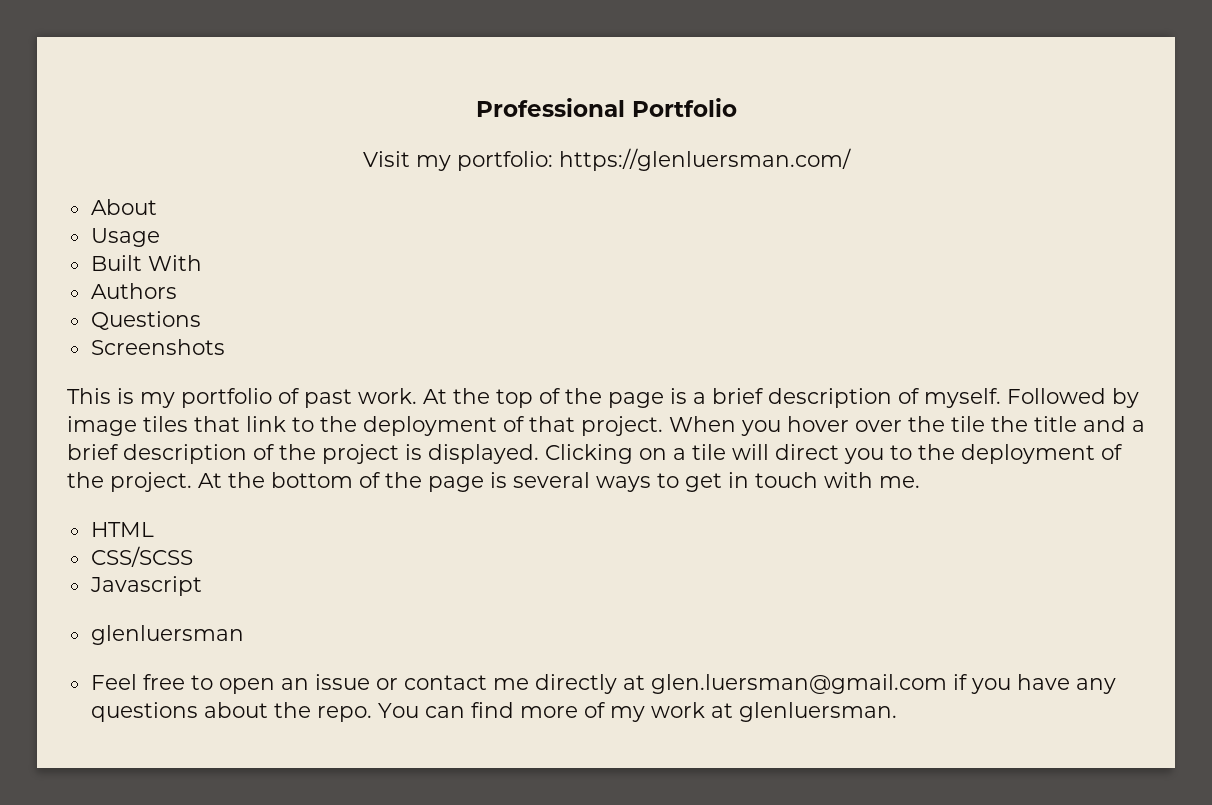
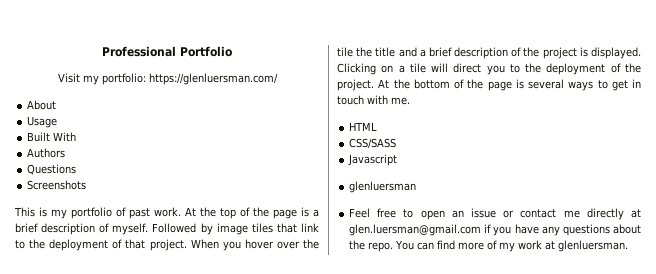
[90,546,193,567] CSS/SCSS -> [349,138,397,149] CSS/SASS

